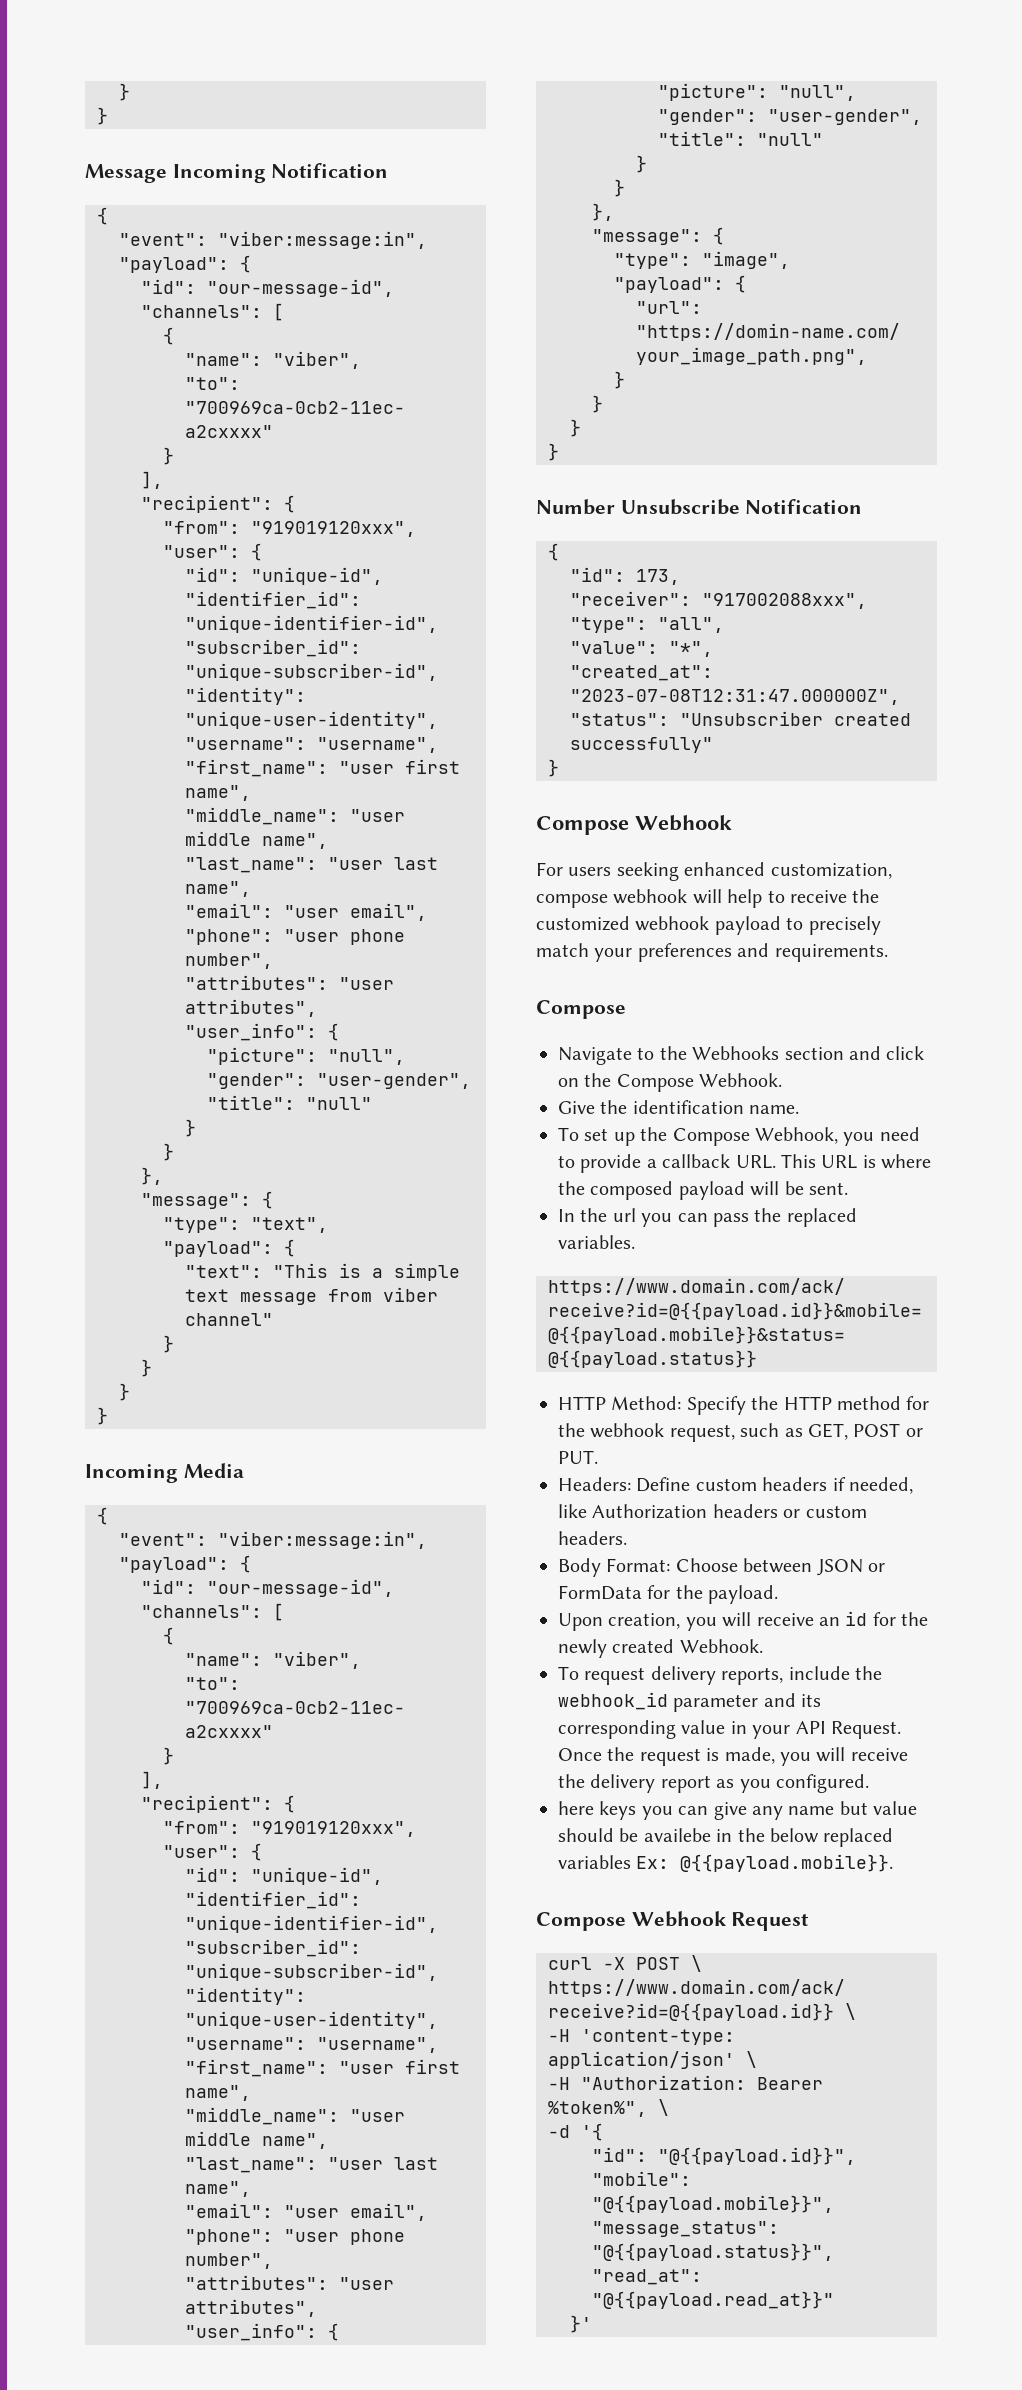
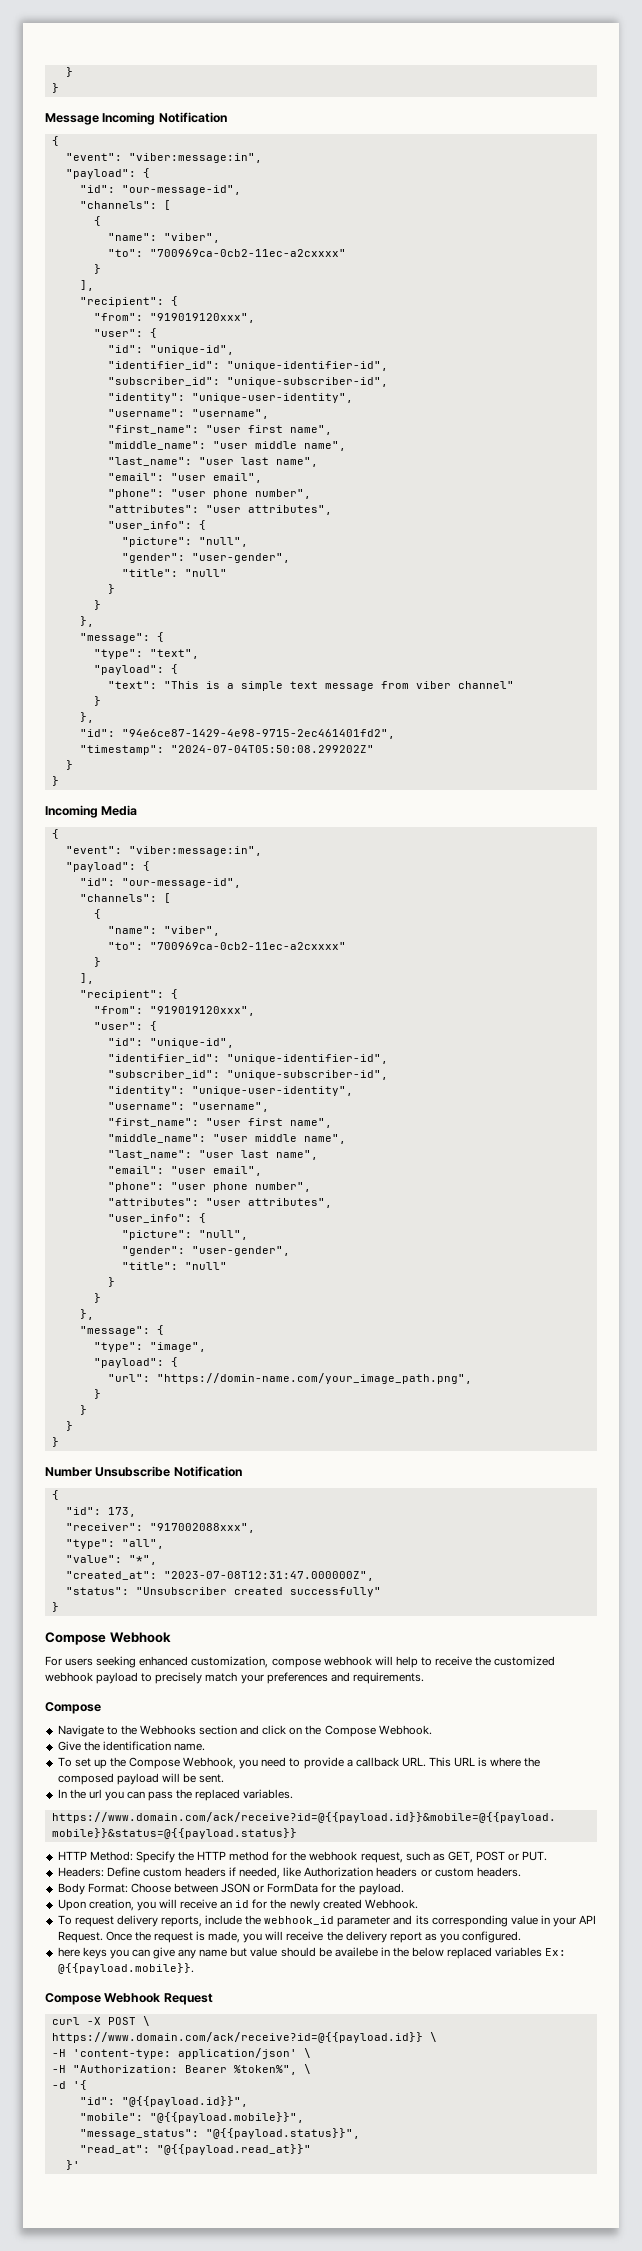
[141,1359,152,1377] } -> [79,712,94,723] [79,729,395,739] [79,745,374,755] }, // "id": "94e6ce87-1429-4e98-9715-2ec461401fd2", // "timestamp": "2024-07-04T05:50:08.299202Z"

